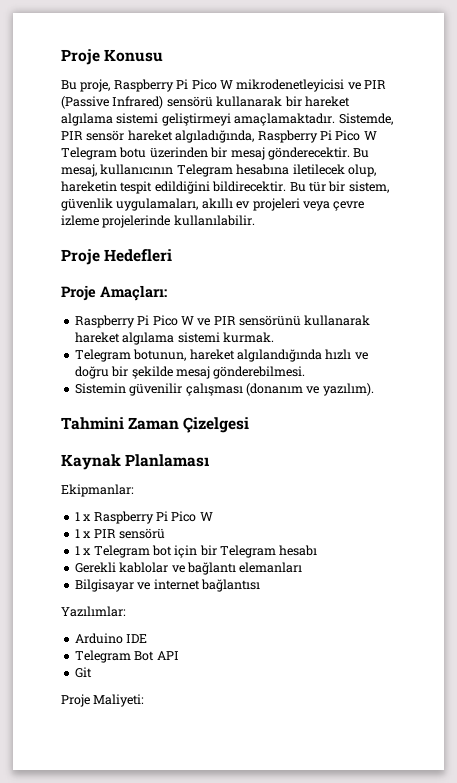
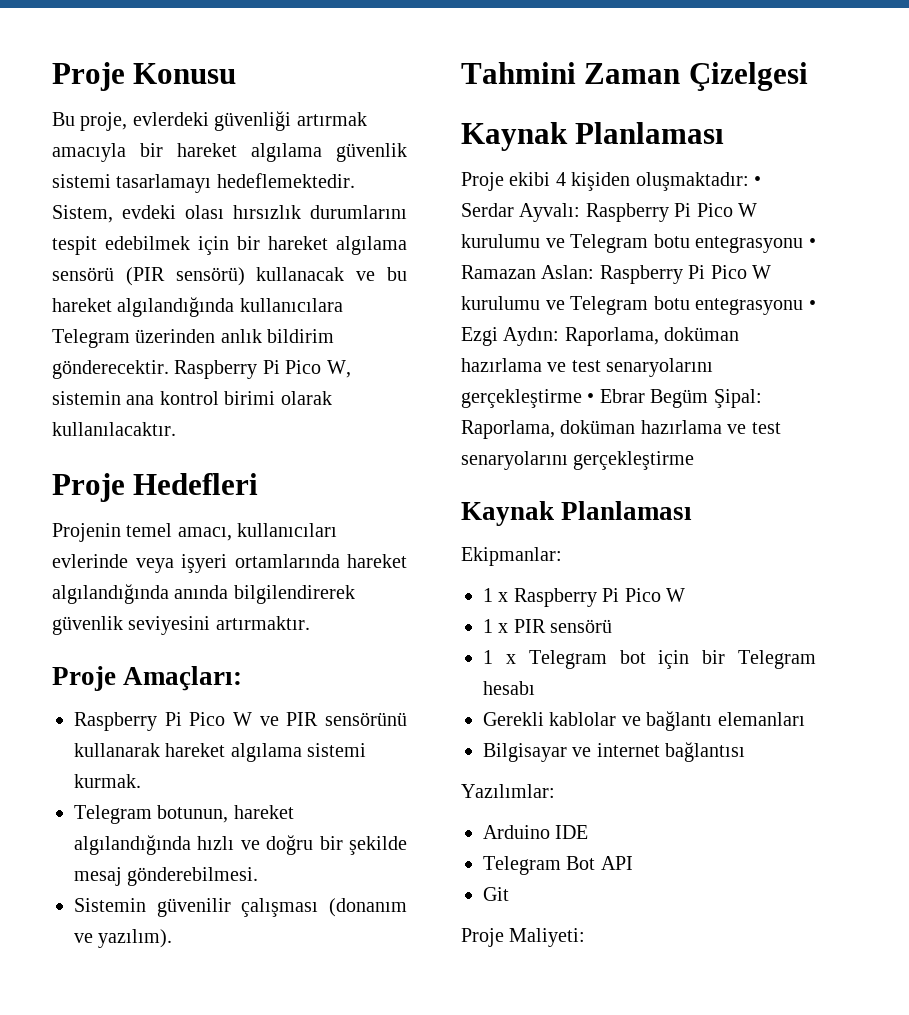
[113,79,386,92] [61,96,350,109] [61,113,393,126] [61,130,377,143] [61,147,370,160] [61,164,376,177] [61,181,389,194] [61,198,365,211] [61,215,255,228] [61,249,173,265] Raspberry Pi Pico W mikrodenetleyicisi ve PIR (Passive Infrared) sensörü kullanarak bir hareket algılama sistemi geliştirmeyi amaçlamaktadır. Sistemde, PIR sensör hareket algıladığında, Raspberry Pi Pico W Telegram botu üzerinden bir mesaj gönderecektir. Bu mesaj, kullanıcının Telegram hesabına iletilecek olup, hareketin tespit edildiğini bildirecektir. Bu tür bir sistem, güvenlik uygulamaları, akıllı ev projeleri veya çevre izleme projelerinde kullanılabilir. // Proje Hedefleri -> [132,111,367,131] [52,143,407,162] [52,173,355,193] [52,205,407,223] [52,236,407,255] [52,267,407,286] [52,297,343,317] [52,329,335,348] [52,360,351,379] [52,391,332,405] [52,422,176,436] [52,473,259,502] [52,523,338,542] [52,554,407,573] [52,584,355,604] [52,616,310,635] evlerdeki güvenliği artırmak amacıyla bir hareket algılama güvenlik sistemi tasarlamayı hedeflemektedir. Sistem, evdeki olası hırsızlık durumlarını tespit edebilmek için bir hareket algılama sensörü (PIR sensörü) kullanacak ve bu hareket algılandığında kullanıcılara Telegram üzerinden anlık bildirim gönderecektir. Raspberry Pi Pico W, sistemin ana kontrol birimi olarak kullanılacaktır. // Proje Hedefleri // Projenin temel amacı, kullanıcıları evlerinde veya işyeri ortamlarında hareket algılandığında anında bilgilendirerek güvenlik seviyesini artırmaktır.
(210, 460) none -> [461,172,761,191] [461,203,757,222] [461,234,816,253] [461,265,771,284] [461,296,816,315] [461,327,740,346] [461,358,714,377] [461,389,762,408] [461,420,781,439] [461,451,695,470] [461,501,693,526] // Proje ekibi 4 kişiden oluşmaktadır: • Serdar Ayvalı: Raspberry Pi Pico W kurulumu ve Telegram botu entegrasyonu • Ramazan Aslan: Raspberry Pi Pico W kurulumu ve Telegram botu entegrasyonu • Ezgi Aydın: Raporlama, doküman hazırlama ve test senaryolarını gerçekleştirme • Ebrar Begüm Şipal: Raporlama, doküman hazırlama ve test senaryolarını gerçekleştirme // Kaynak Planlaması

